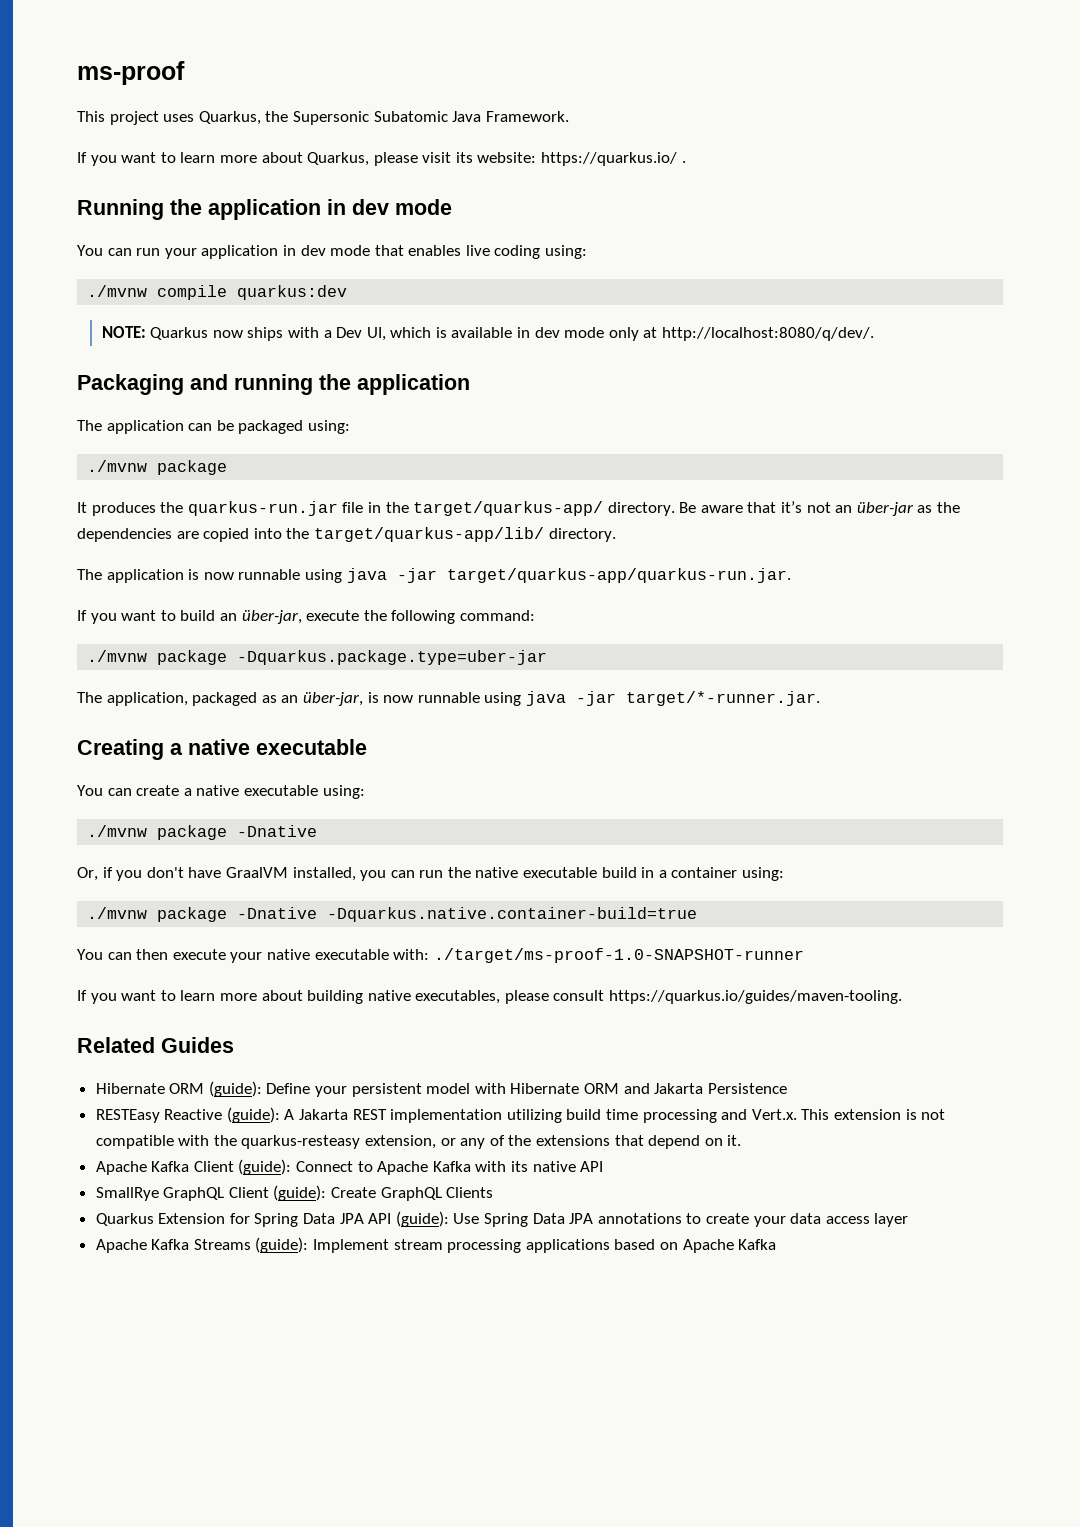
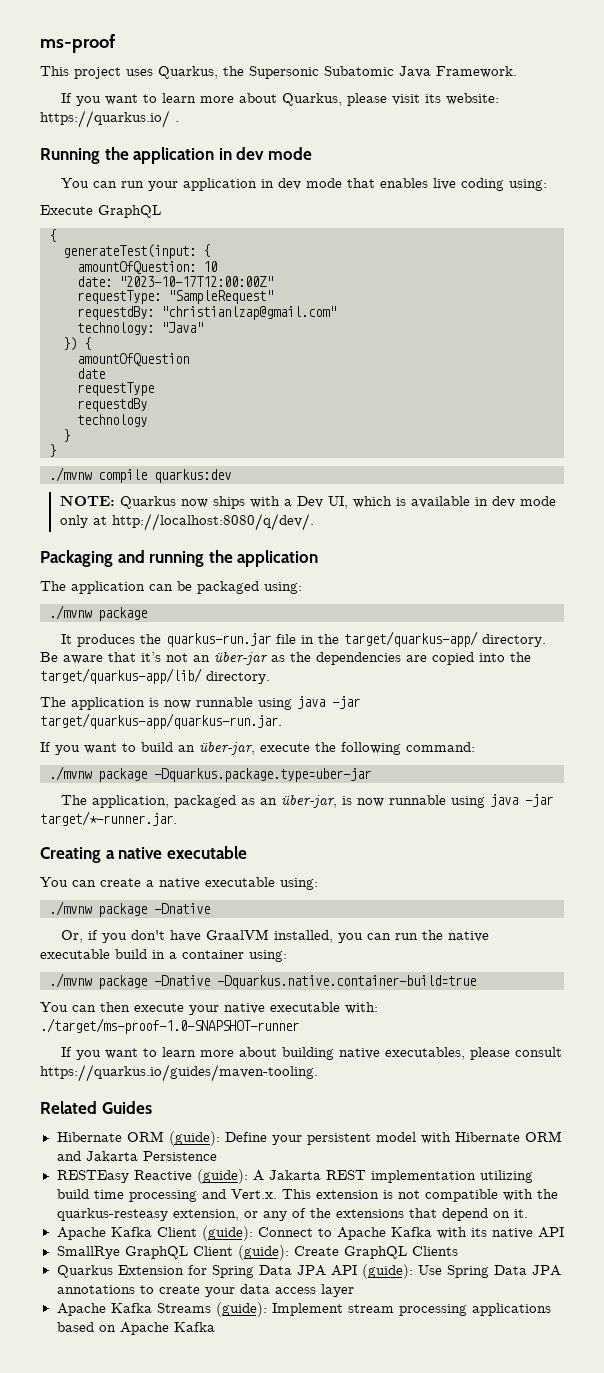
(588, 252) none -> [40,205,161,218] [49,229,56,242] [63,244,210,259] [77,261,217,274] [77,276,273,287] [77,290,273,304] [77,306,336,320] [77,322,203,335] [63,337,91,351] [77,353,189,366] [77,368,105,379] [77,382,154,396] [77,398,147,412] [77,414,147,427] [63,429,70,442] [49,444,56,457] // Execute GraphQL // { // generateTest(input: { // amountOfQuestion: 10 // date: "2023-10-17T12:00:00Z" // requestType: "SampleRequest" // requestdBy: "christianlzap@gmail.com" // technology: "Java" // }) { // amountOfQuestion // date // requestType // requestdBy // technology // } // }

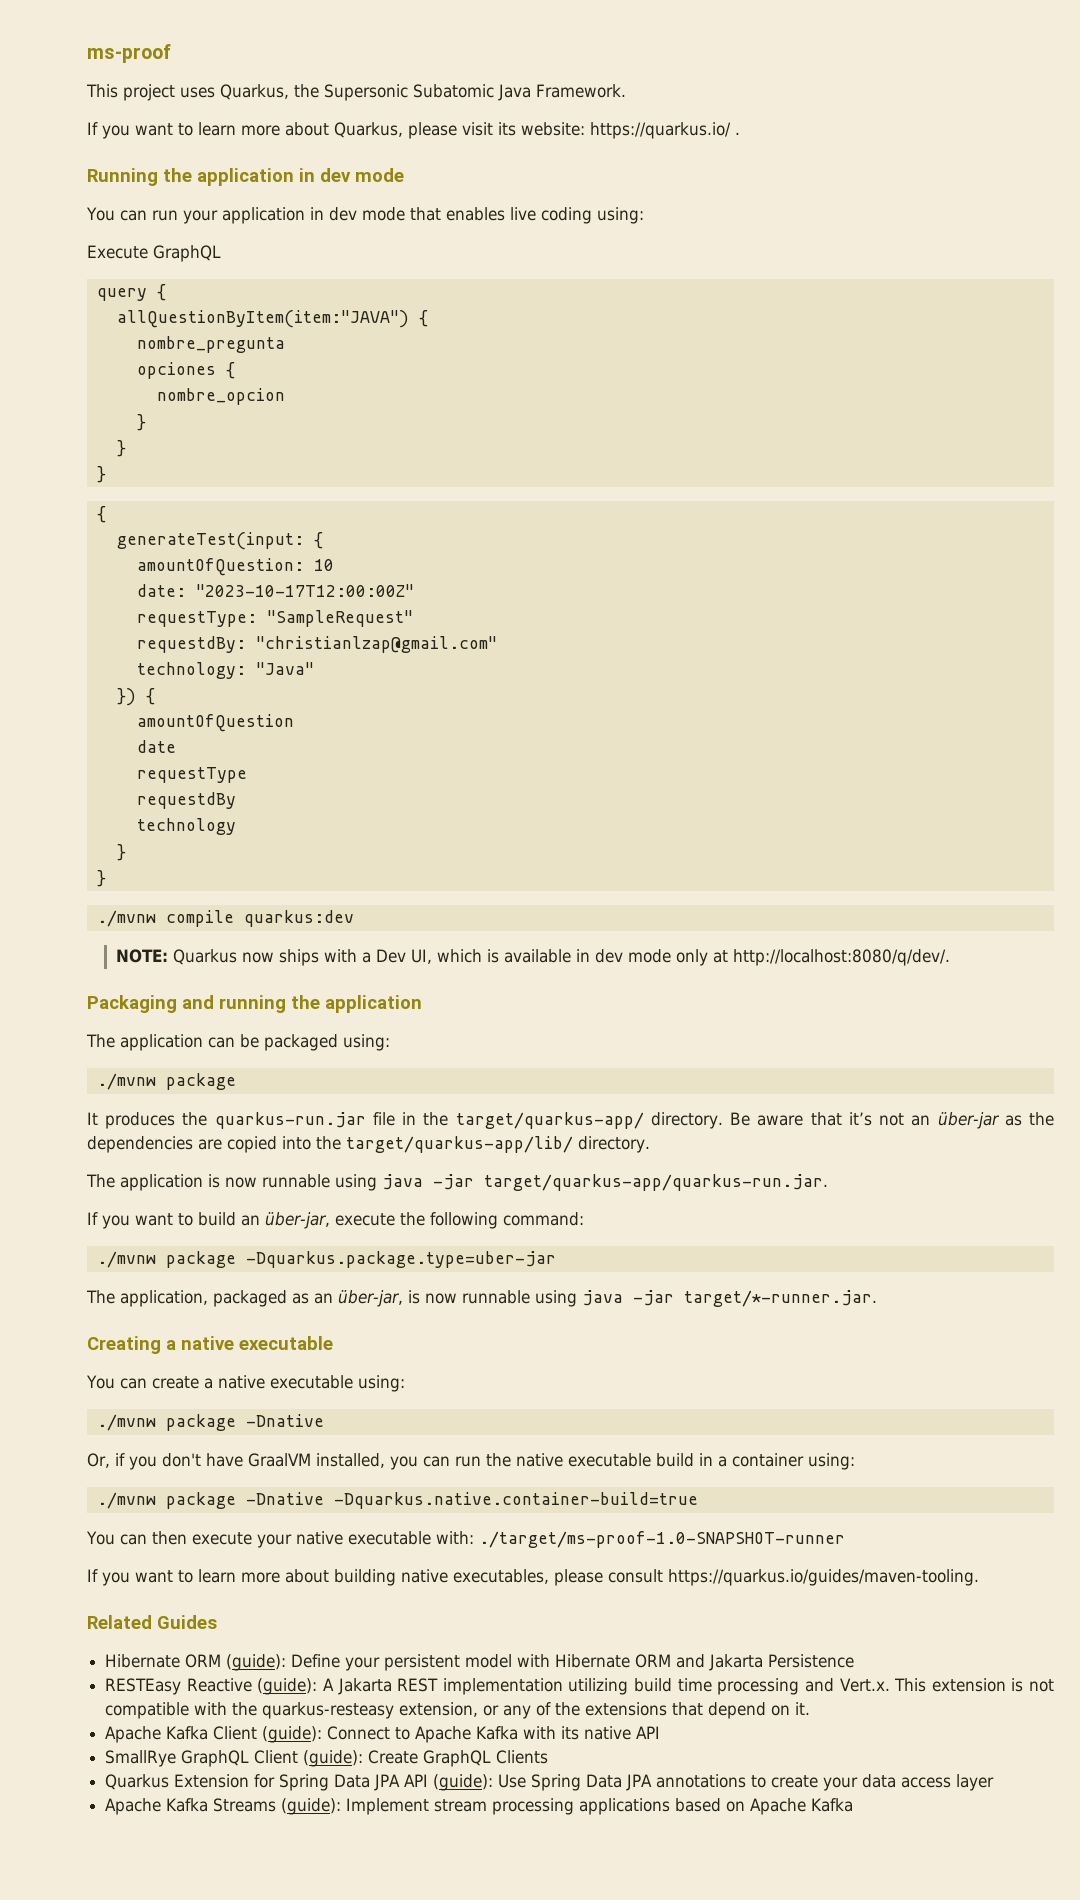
(161, 211) none -> [96,284,166,301] [116,310,428,328] [136,336,285,353] [136,362,235,379] [156,388,285,405] [136,414,146,431] [116,440,126,457] [96,466,106,483] // query { // allQuestionByItem(item:"JAVA") { // nombre_pregunta // opciones { // nombre_opcion // } // } // }

